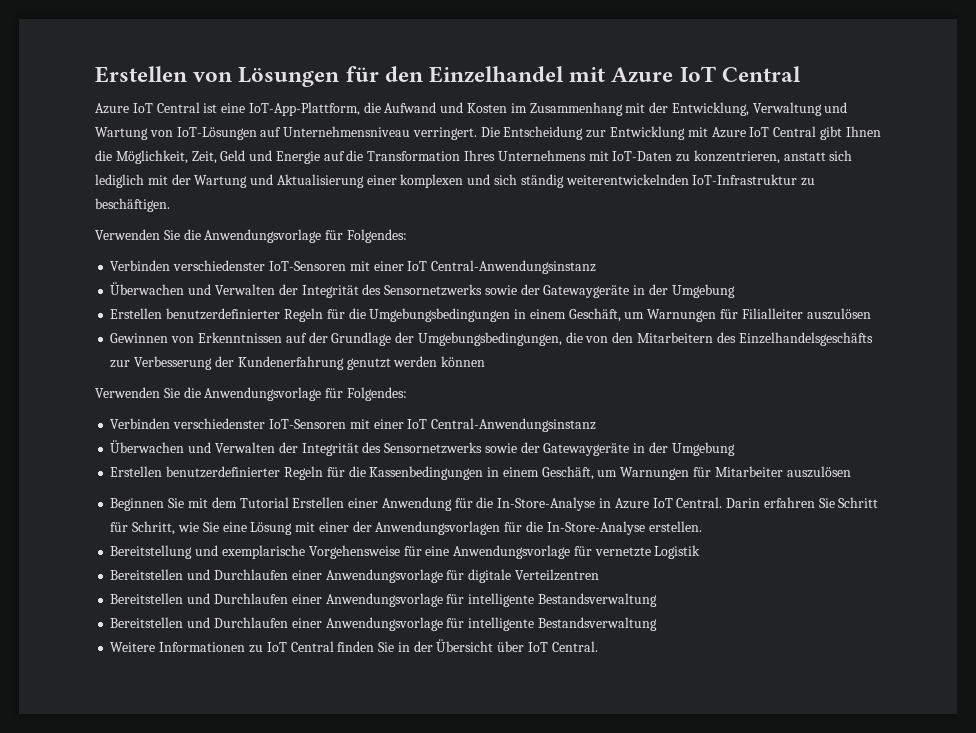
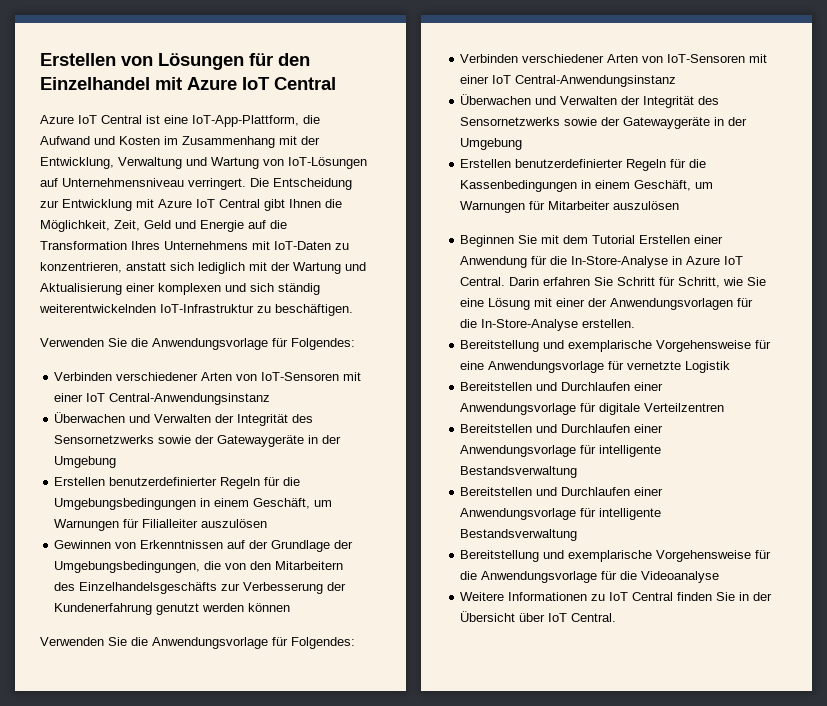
[173,260,266,271] verschiedenster -> [116,372,258,381] verschiedener Arten von
[173,418,266,429] verschiedenster -> [522,54,664,63] verschiedener Arten von
(657, 624) none -> [460,550,772,562] [460,571,720,583] // Bereitstellung und exemplarische Vorgehensweise für die Anwendungsvorlage für die Videoanalyse

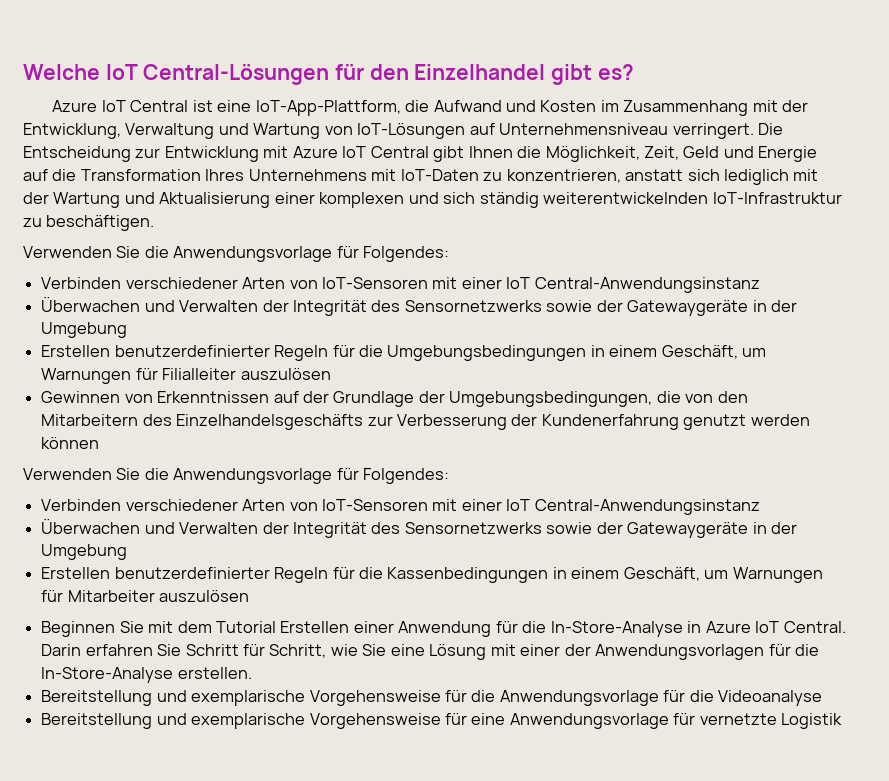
[40,53,310,70] [40,77,336,90] Erstellen von Lösungen für den Einzelhandel mit Azure IoT Central -> [23,64,634,85] Welche IoT Central-Lösungen für den Einzelhandel gibt es?
[460,361,731,373] [460,382,664,391] [460,403,725,415] [460,424,664,433] [460,445,662,457] [460,466,578,478] [460,487,664,496] [460,508,662,520] [460,529,578,541] [460,550,772,562] [460,571,720,583] [460,592,773,601] [460,611,617,622] eine Anwendungsvorlage für vernetzte Logistik // Bereitstellen und Durchlaufen einer Anwendungsvorlage für digitale Verteilzentren // Bereitstellen und Durchlaufen einer Anwendungsvorlage für intelligente Bestandsverwaltung // Bereitstellen und Durchlaufen einer Anwendungsvorlage für intelligente Bestandsverwaltung // Bereitstellung und exemplarische Vorgehensweise für die Anwendungsvorlage für die Videoanalyse // Weitere Informationen zu IoT Central finden Sie in der Übersicht über IoT Central. -> [471,690,823,706] [41,713,843,729] die Anwendungsvorlage für die Videoanalyse // Bereitstellung und exemplarische Vorgehensweise für eine Anwendungsvorlage für vernetzte Logistik

